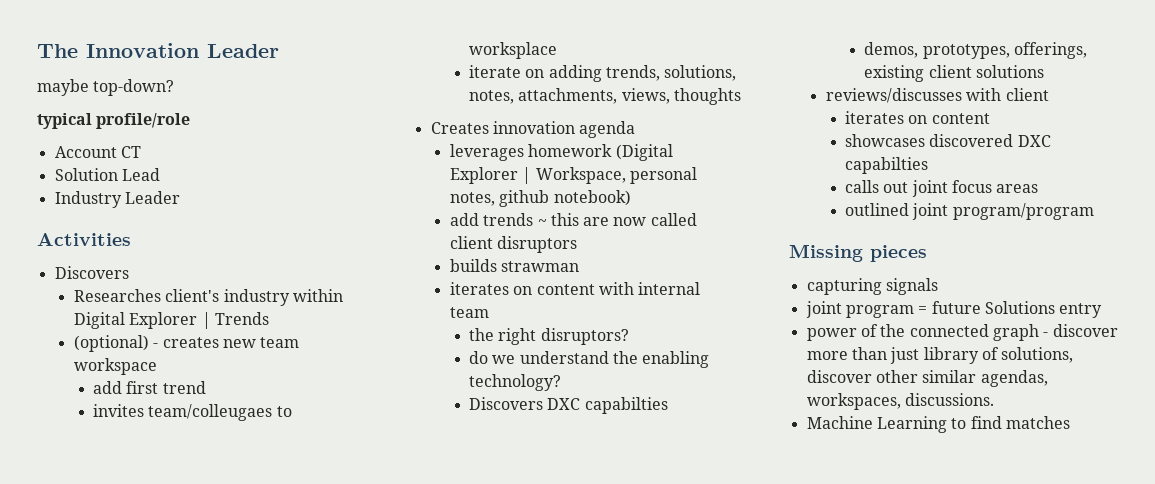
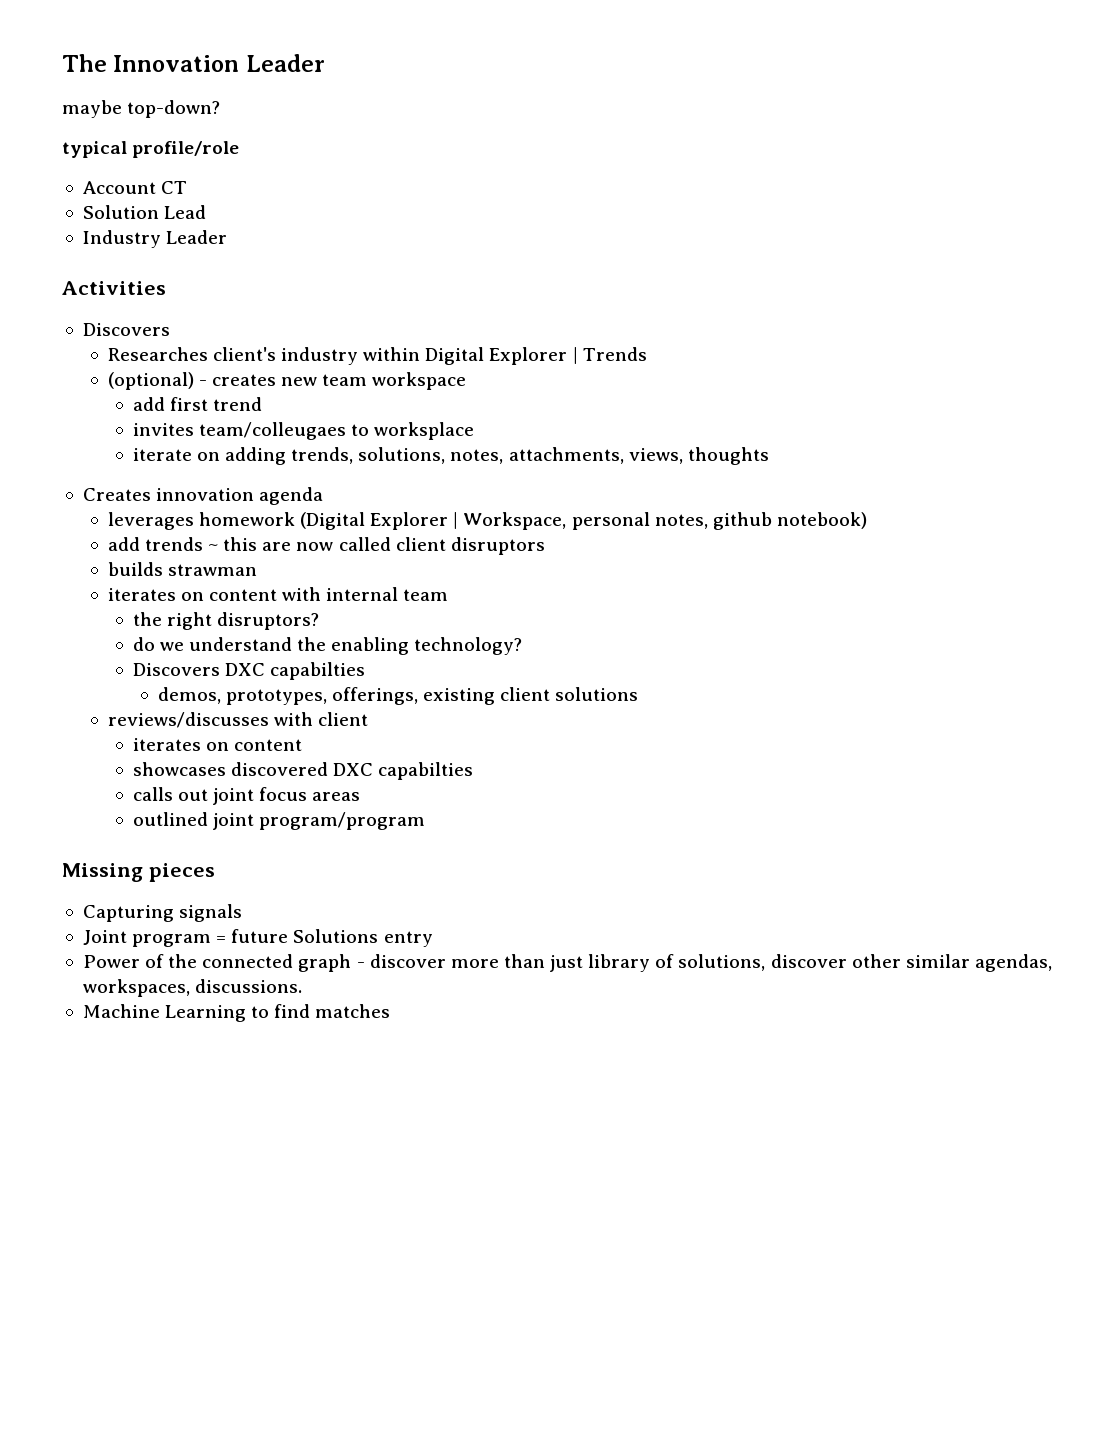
[806,278,882,295] capturing -> [82,905,174,922] Capturing
[805,301,842,318] joint -> [82,930,127,945] Joint
[806,328,857,341] power -> [82,955,140,968] Power

